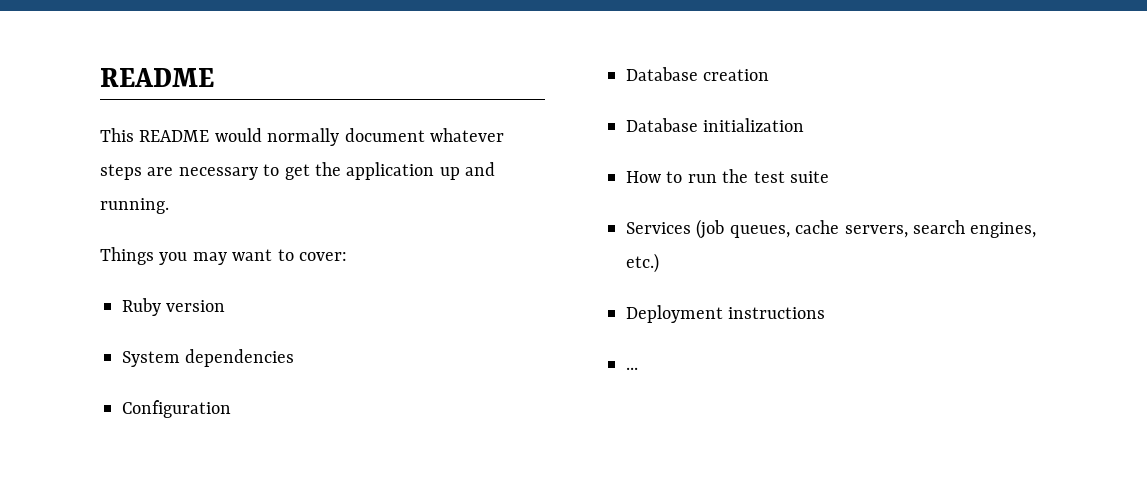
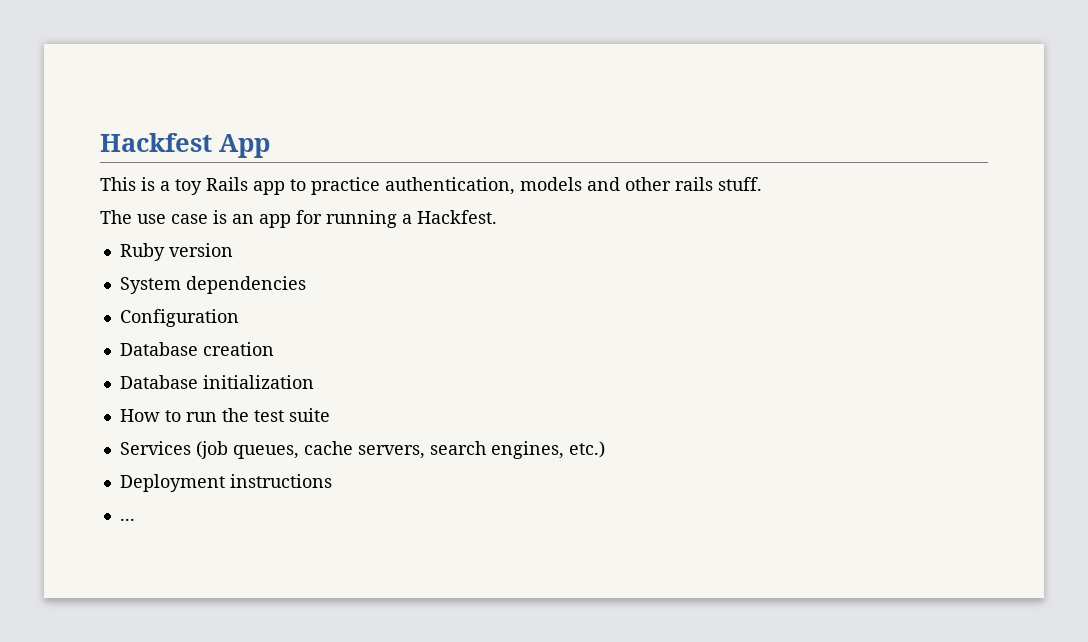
[100,68,214,87] README -> [100,133,270,158] Hackfest App
[139,128,504,146] [100,162,496,180] [100,198,169,214] [100,247,347,265] README would normally document whatever steps are necessary to get the application up and running. // Things you may want to cover: -> [141,177,762,195] [100,210,497,228] is a toy Rails app to practice authentication, models and other rails stuff. // The use case is an app for running a Hackfest.

